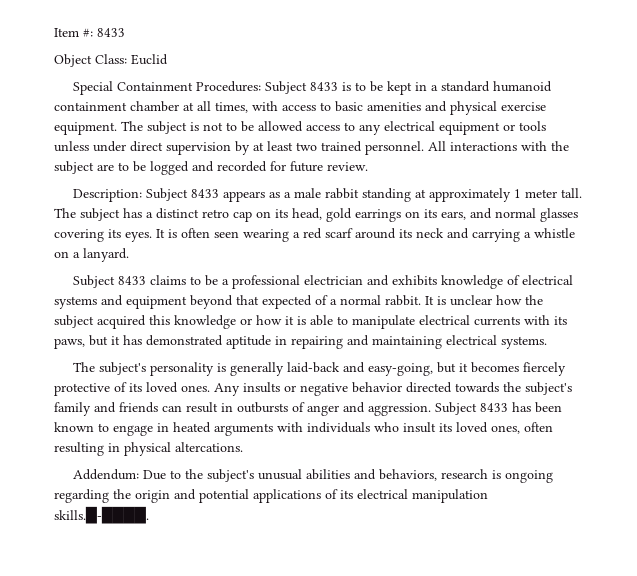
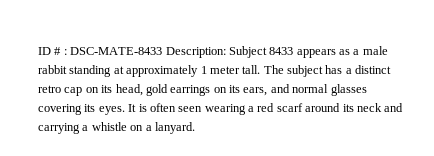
[54,28,125,37] [54,54,168,67] [72,81,552,95] [54,101,546,115] [54,121,546,135] [54,141,569,155] [54,161,368,175] Item #: 8433 // Object Class: Euclid // Special Containment Procedures: Subject 8433 is to be kept in a standard humanoid containment chamber at all times, with access to basic amenities and physical exercise equipment. The subject is not to be allowed access to any electrical equipment or tools unless under direct supervision by at least two trained personnel. All interactions with the subject are to be logged and recorded for future review. // -> [38,47,163,55] ID # : DSC-MATE-8433
[72,275,573,289] [54,295,543,309] [54,315,567,329] [54,335,547,349] [72,362,566,376] [54,382,572,396] [54,402,562,416] [54,422,553,436] [54,442,243,456] [72,469,553,483] [54,489,488,503] [54,506,149,524] // Subject 8433 claims to be a professional electrician and exhibits knowledge of electrical systems and equipment beyond that expected of a normal rabbit. It is unclear how the subject acquired this knowledge or how it is able to manipulate electrical currents with its paws, but it has demonstrated aptitude in repairing and maintaining electrical systems. // The subject's personality is generally laid-back and easy-going, but it becomes fiercely protective of its loved ones. Any insults or negative behavior directed towards the subject's family and friends can result in outbursts of anger and aggression. Subject 8433 has been known to engage in heated arguments with individuals who insult its loved ones, often resulting in physical altercations. // Addendum: Due to the subject's unusual abilities and behaviors, research is ongoing regarding the origin and potential applications of its electrical manipulation skills.█-████. -> (195, 128) none

